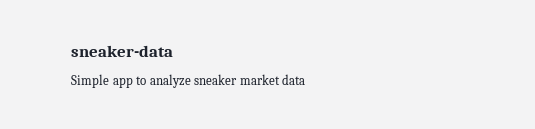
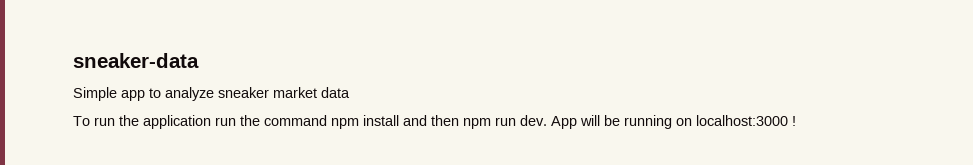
(306, 79) none -> [73,115,796,129] // To run the application run the command npm install and then npm run dev. App will be running on localhost:3000 !

